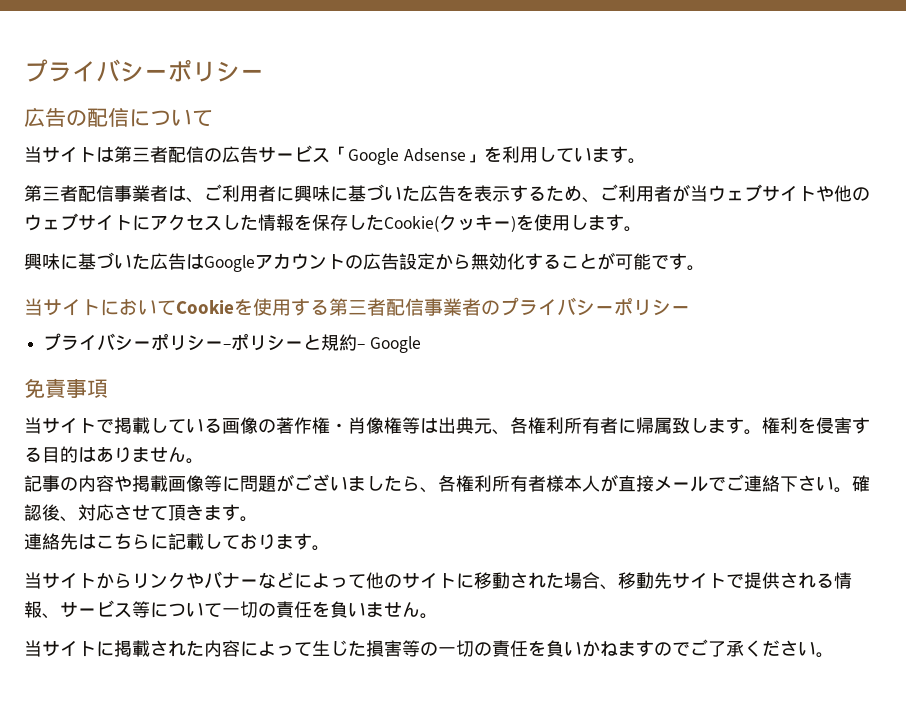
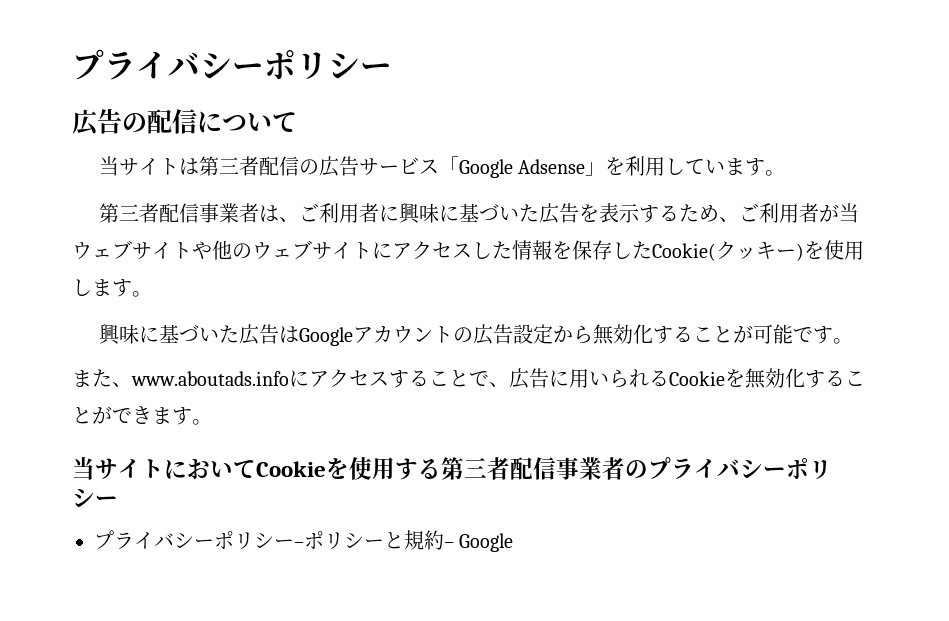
(705, 268) none -> [72,368,865,389] [72,406,212,425] // また、www.aboutads.infoにアクセスすることで、広告に用いられるCookieを無効化することができます。
[24,378,108,398] [24,417,870,435] [24,446,204,464] [24,474,870,493] [24,504,258,522] [24,533,330,551] [24,571,852,590] [24,600,438,619] [24,639,834,658] // 免責事項 // 当サイトで掲載している画像の著作権・肖像権等は出典元、各権利所有者に帰属致します。権利を侵害する目的はありません。 // 記事の内容や掲載画像等に問題がございましたら、各権利所有者様本人が直接メールでご連絡下さい。確認後、対応させて頂きます。 // 連絡先はこちらに記載しております。 // 当サイトからリンクやバナーなどによって他のサイトに移動された場合、移動先サイトで提供される情報、サービス等について一切の責任を負いません。 // 当サイトに掲載された内容によって生じた損害等の一切の責任を負いかねますのでご了承ください。 -> (514, 542) none

